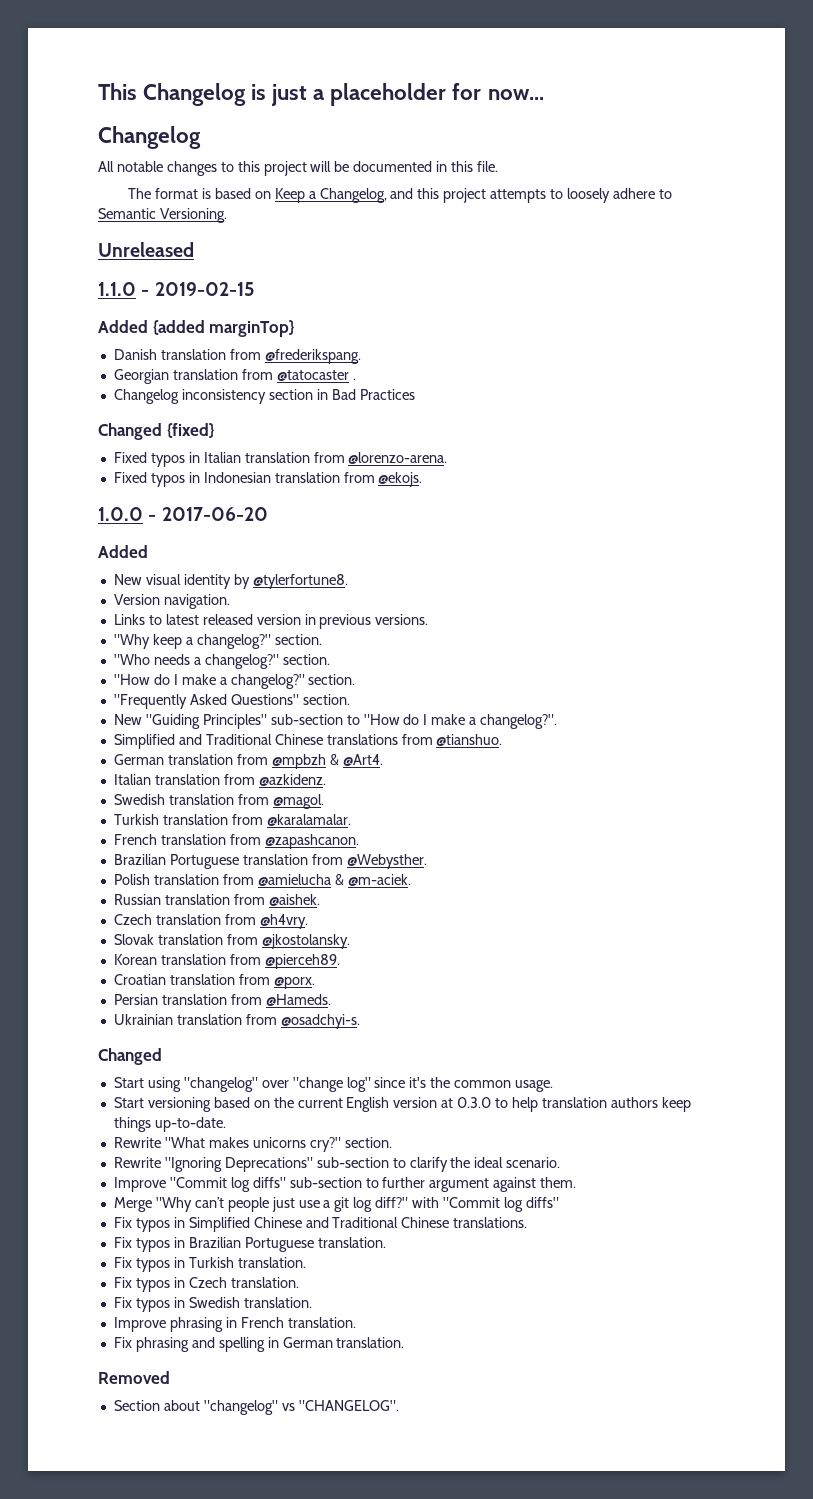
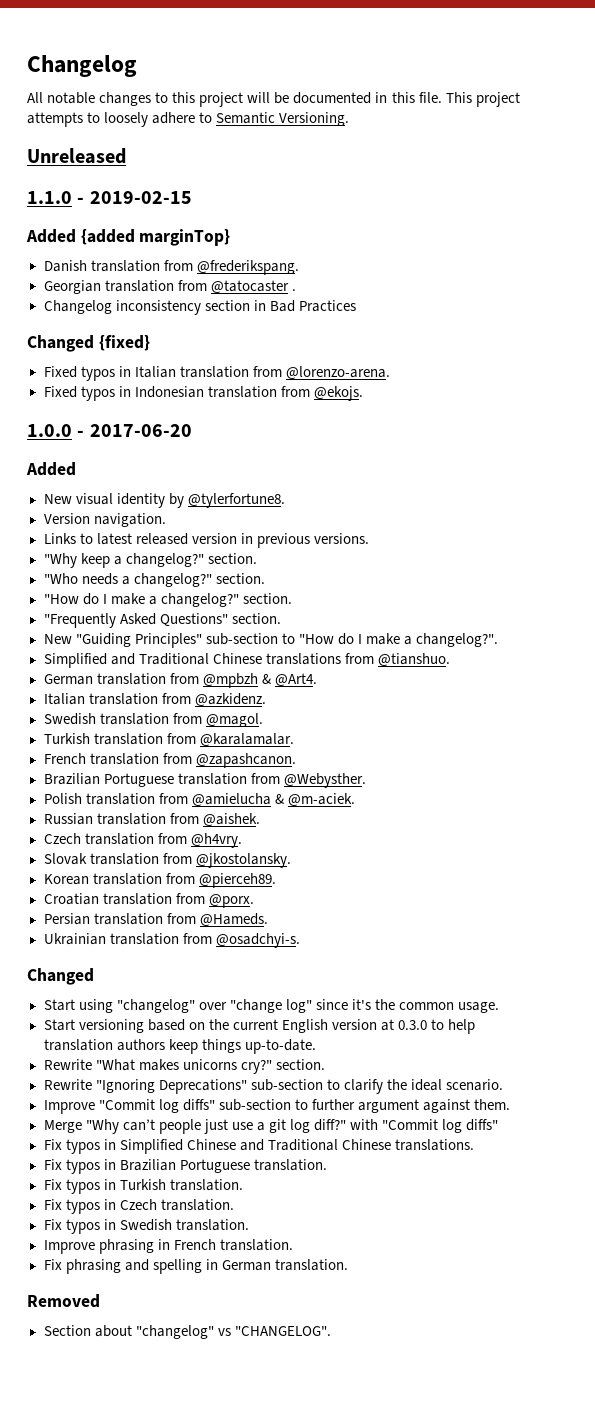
[98,83,544,106] This Changelog is just a placeholder for now... // -> (27, 66) none
[128,188,440,203] // The format is based on Keep a Changelog, and this -> [445,92,472,103] This

